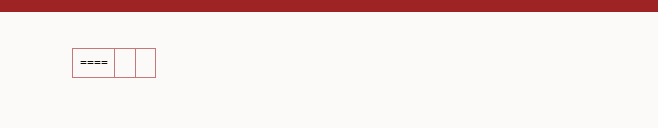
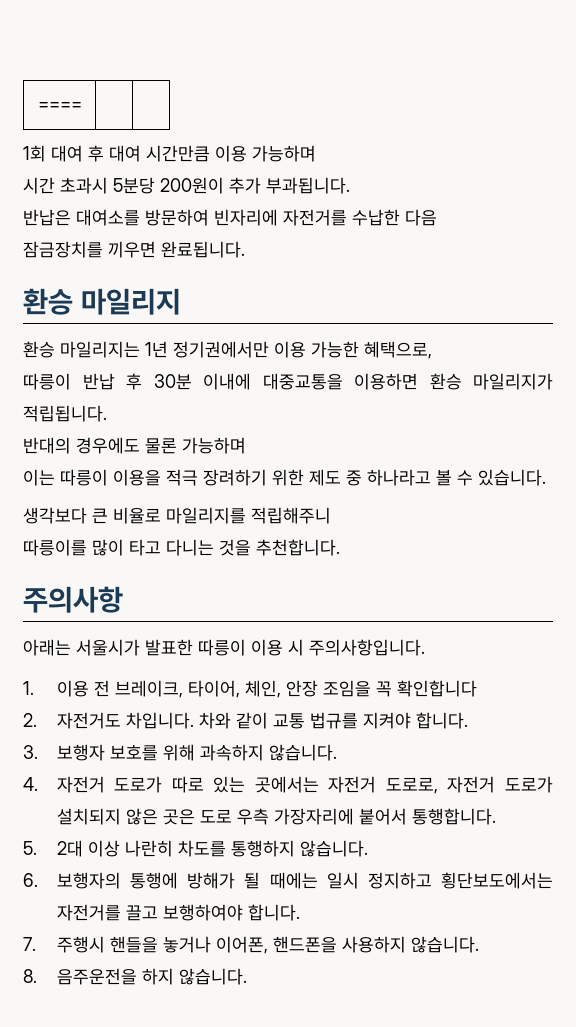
(108, 64) none -> [23,145,316,162] [23,177,350,194] [23,209,437,226] [23,241,245,258] [23,288,181,315] [23,341,432,359] [23,373,553,390] [23,405,107,422] [23,437,246,454] [23,469,546,486] [23,507,331,524] [23,539,340,556] [23,586,123,613] [23,639,425,656] [23,680,477,698] [23,712,468,729] [23,744,337,761] [23,776,553,794] [56,808,496,825] [23,840,368,857] [23,872,553,889] [56,904,300,921] [23,936,479,954] [23,968,247,985] // 1회 대여 후 대여 시간만큼 이용 가능하며 // 시간 초과시 5분당 200원이 추가 부과됩니다. // 반납은 대여소를 방문하여 빈자리에 자전거를 수납한 다음 // 잠금장치를 끼우면 완료됩니다. // 환승 마일리지 // 환승 마일리지는 1년 정기권에서만 이용 가능한 혜택으로, // 따릉이 반납 후 30분 이내에 대중교통을 이용하면 환승 마일리지가 적립됩니다. // 반대의 경우에도 물론 가능하며 // 이는 따릉이 이용을 적극 장려하기 위한 제도 중 하나라고 볼 수 있습니다. // 생각보다 큰 비율로 마일리지를 적립해주니 // 따릉이를 많이 타고 다니는 것을 추천합니다. // 주의사항 // 아래는 서울시가 발표한 따릉이 이용 시 주의사항입니다. // 1. 이용 전 브레이크, 타이어, 체인, 안장 조임을 꼭 확인합니다 // 2. 자전거도 차입니다. 차와 같이 교통 법규를 지켜야 합니다. // 3. 보행자 보호를 위해 과속하지 않습니다. // 4. 자전거 도로가 따로 있는 곳에서는 자전거 도로로, 자전거 도로가 설치되지 않은 곳은 도로 우측 가장자리에 붙어서 통행합니다. // 5. 2대 이상 나란히 차도를 통행하지 않습니다. // 6. 보행자의 통행에 방해가 될 때에는 일시 정지하고 횡단보도에서는 자전거를 끌고 보행하여야 합니다. // 7. 주행시 핸들을 놓거나 이어폰, 핸드폰을 사용하지 않습니다. // 8. 음주운전을 하지 않습니다.

